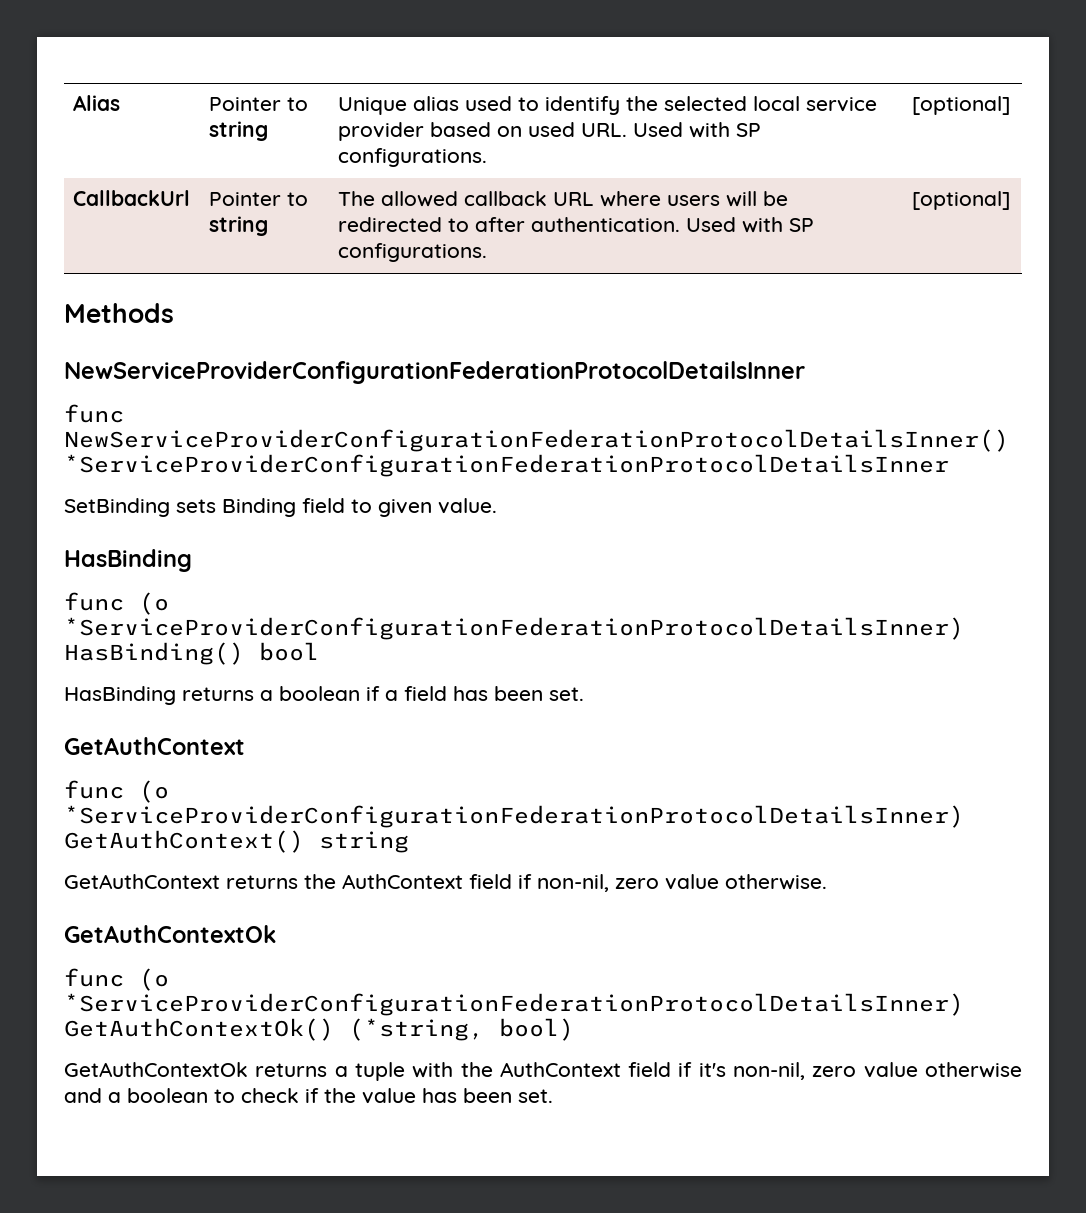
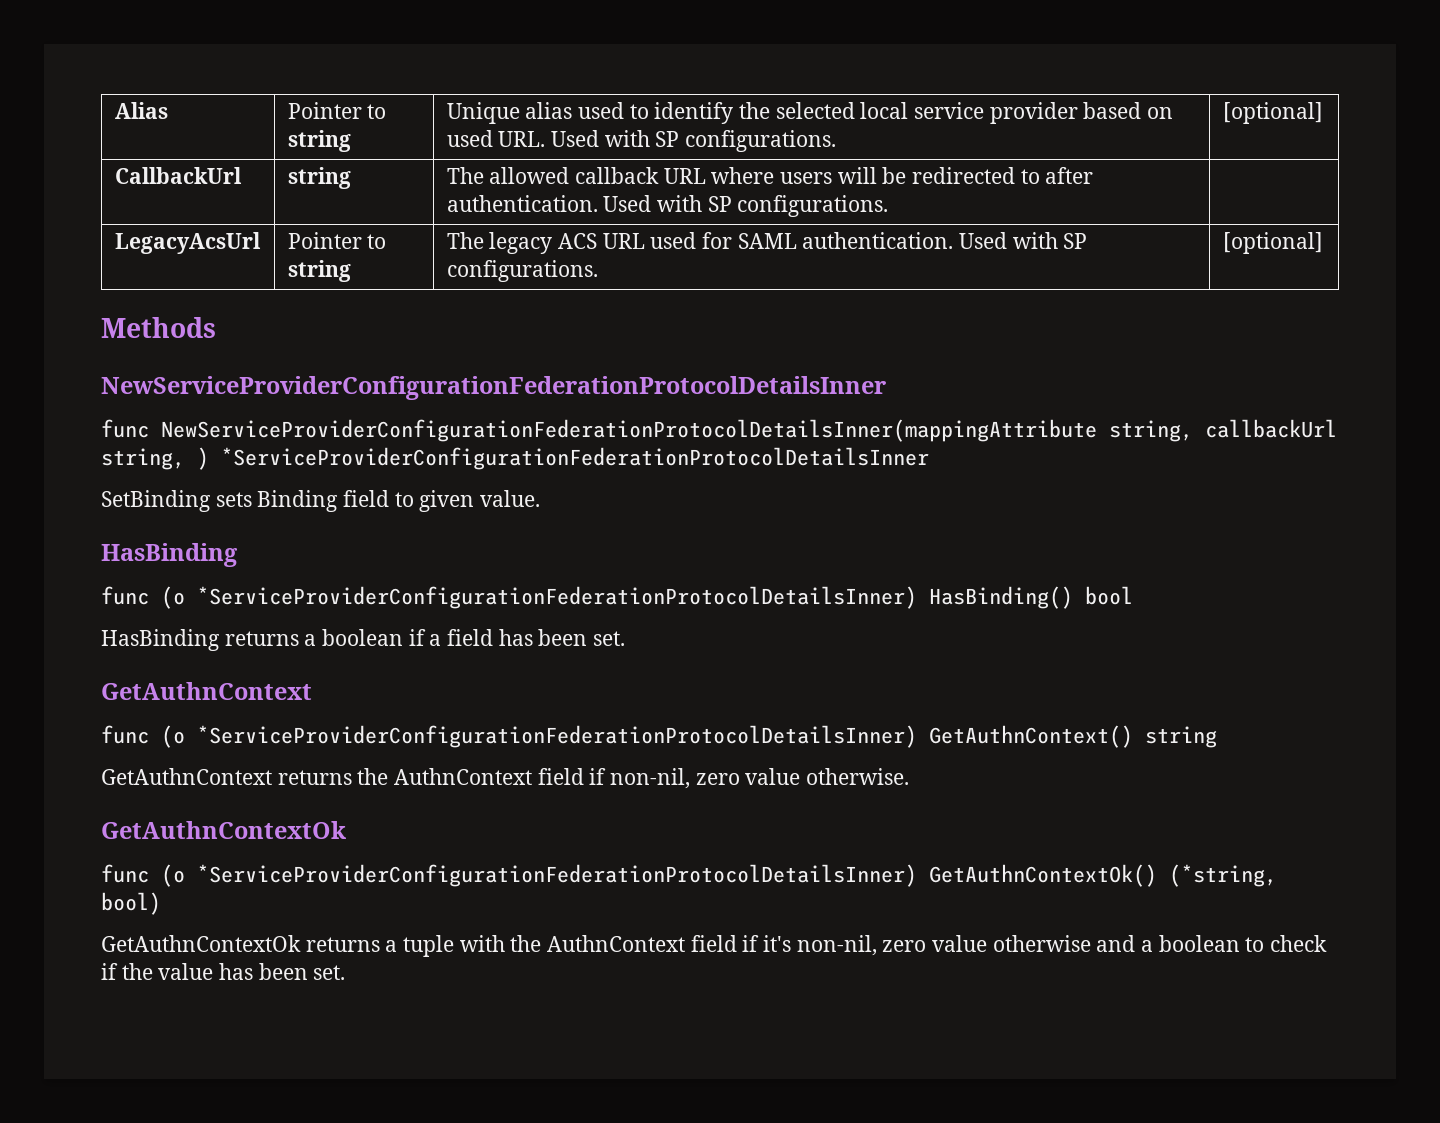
[209,192,309,206] Pointer to -> (242, 175) none
(488, 252) none -> [114,232,261,254] [287,232,387,249] [287,260,351,282] [446,232,1088,254] [446,260,598,282] // LegacyAcsUrl | Pointer to string | The legacy ACS URL used for SAML authentication. Used with SP configurations. |
[64,429,1009,452] NewServiceProviderConfigurationFederationProtocolDetailsInner() -> [161,419,1337,442] [101,447,209,470] NewServiceProviderConfigurationFederationProtocolDetailsInner(mappingAttribute string, callbackUrl string, )
[64,737,245,755] [64,780,169,803] [64,805,964,828] [64,830,304,853] GetAuthContext // func (o *ServiceProviderConfigurationFederationProtocolDetailsInner) GetAuthContext() -> [101,682,312,700] [101,725,1133,748] GetAuthnContext // func (o *ServiceProviderConfigurationFederationProtocolDetailsInner) GetAuthnContext()
[64,874,220,889] GetAuthContext -> [101,768,272,785] GetAuthnContext
[342,874,463,889] AuthContext -> [394,768,533,785] AuthnContext
[64,925,276,943] [64,968,169,991] [64,993,964,1016] [64,1018,334,1041] GetAuthContextOk // func (o *ServiceProviderConfigurationFederationProtocolDetailsInner) GetAuthContextOk() -> [101,821,346,839] [101,864,1157,887] GetAuthnContextOk // func (o *ServiceProviderConfigurationFederationProtocolDetailsInner) GetAuthnContextOk()
[64,1062,248,1077] GetAuthContextOk -> [101,935,301,952] GetAuthnContextOk
[499,1062,621,1077] AuthContext -> [547,935,686,952] AuthnContext

